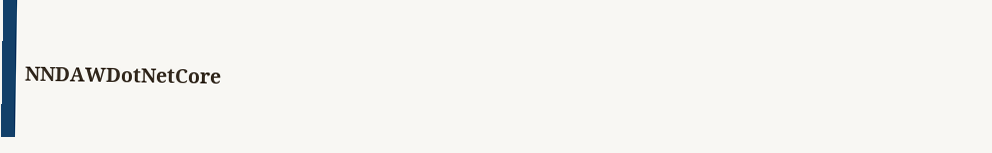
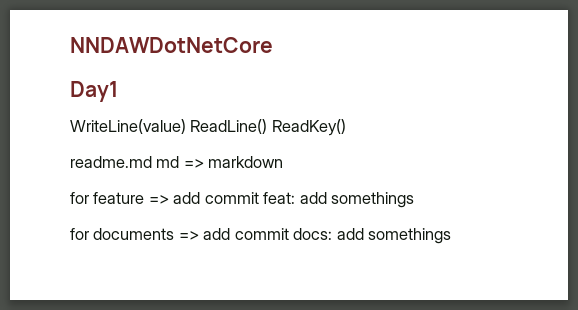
(222, 75) none -> [70,81,118,102] [70,119,346,136] [70,156,284,168] [70,192,415,208] [70,228,452,244] // Day1 // WriteLine(value) ReadLine() ReadKey() // readme.md md => markdown // for feature => add commit feat: add somethings // for documents => add commit docs: add somethings

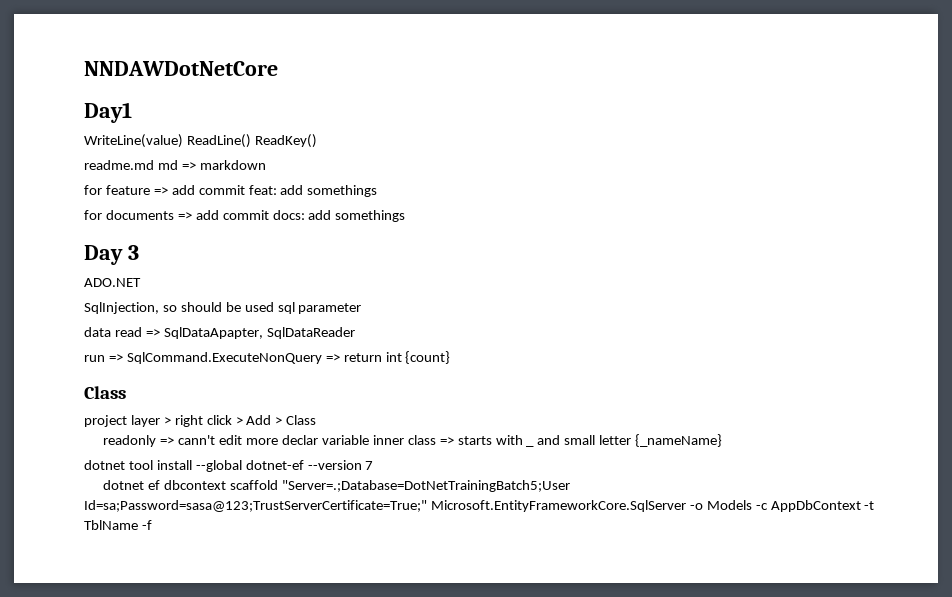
(452, 236) none -> [84,245,139,265] [84,278,141,287] [84,302,362,314] [84,327,355,339] [84,351,451,364] [84,386,126,399] [84,415,317,427] [103,435,523,447] [526,445,535,447] [537,434,723,447] [84,460,374,472] [103,480,571,492] [84,500,875,512] [84,520,152,530] // Day 3 // ADO.NET // SqlInjection, so should be used sql parameter // data read => SqlDataApapter, SqlDataReader // run => SqlCommand.ExecuteNonQuery => return int {count} // Class // project layer > right click > Add > Class // readonly => cann't edit more declar variable inner class => starts with _ and small letter {_nameName} // dotnet tool install --global dotnet-ef --version 7 // dotnet ef dbcontext scaffold "Server=.;Database=DotNetTrainingBatch5;User Id=sa;Password=sasa@123;TrustServerCertificate=True;" Microsoft.EntityFrameworkCore.SqlServer -o Models -c AppDbContext -t TblName -f

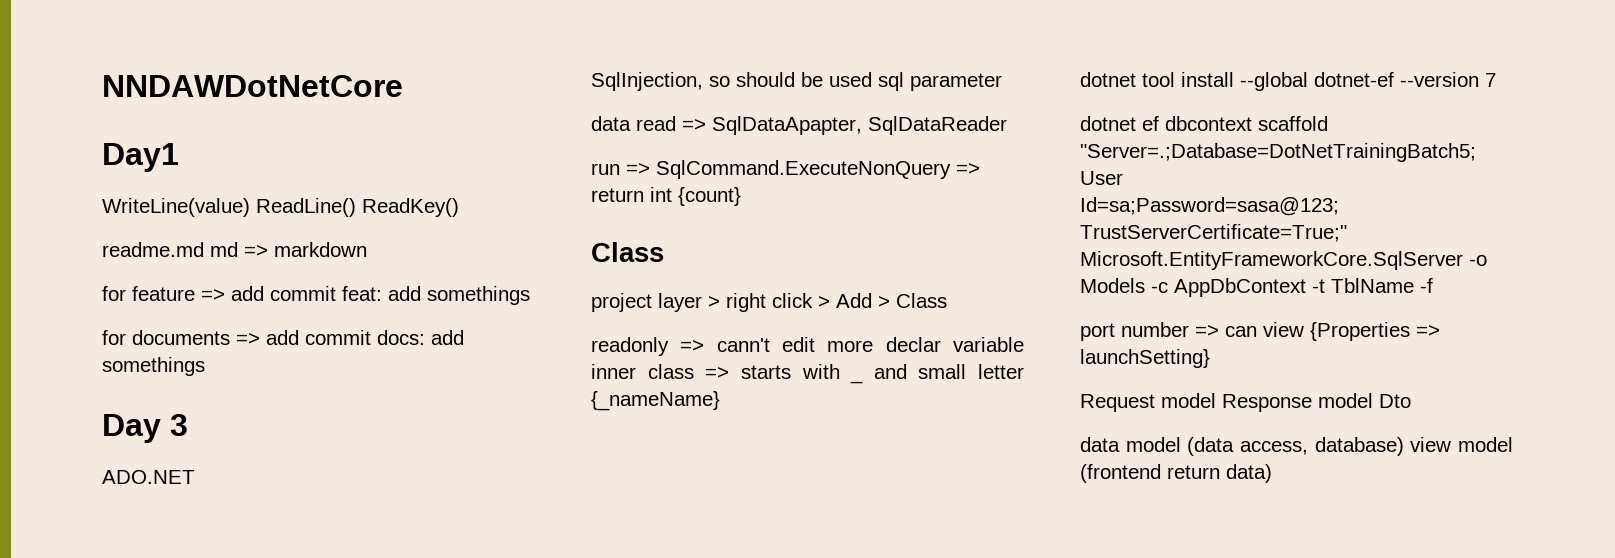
(152, 525) none -> [1080,322,1440,341] [1080,349,1210,368] [1080,393,1411,412] [1080,437,1513,456] [1080,464,1272,483] // port number => can view {Properties => launchSetting} // Request model Response model Dto // data model (data access, database) view model (frontend return data)

